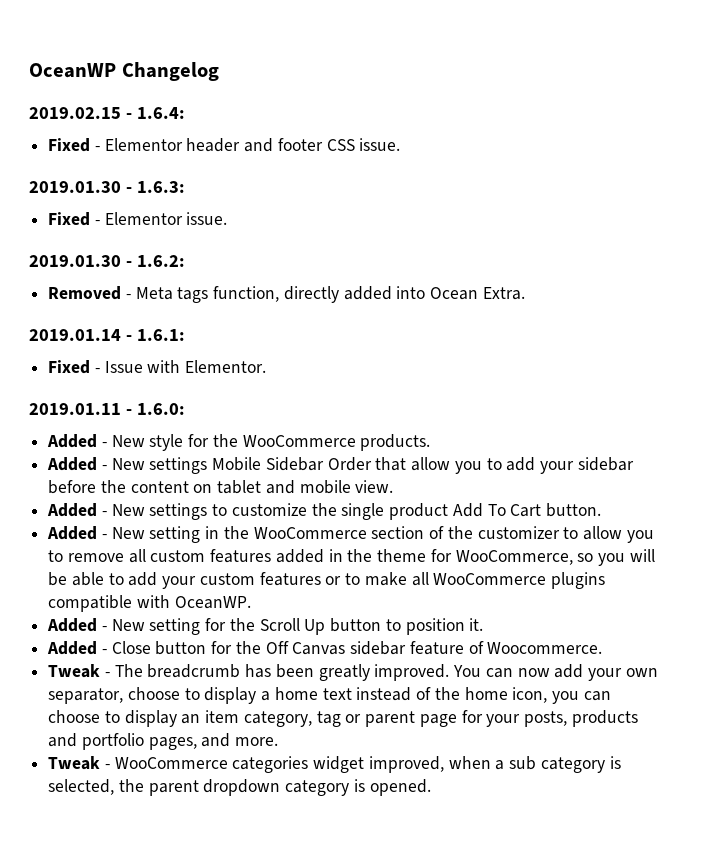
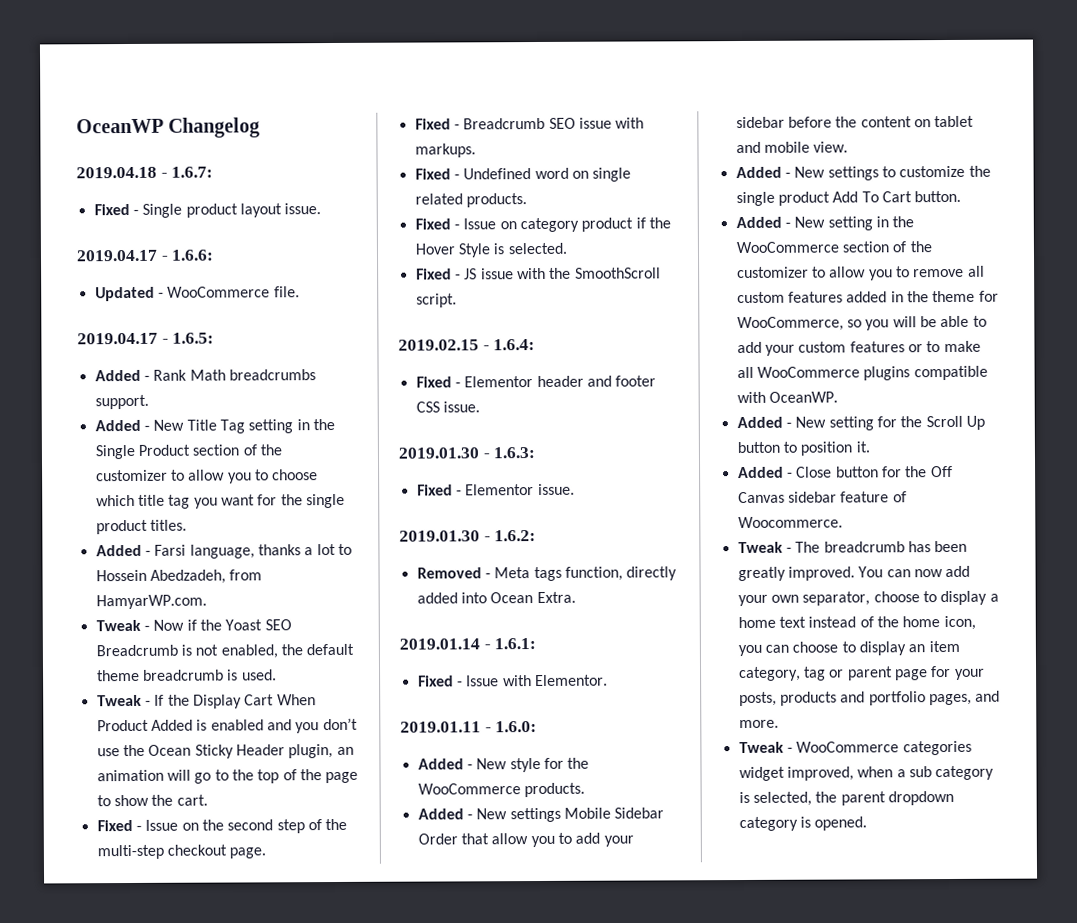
(219, 71) none -> [76,166,214,179] [93,203,322,218] [76,249,215,262] [94,286,300,302] [77,332,215,345] [94,369,316,382] [94,394,149,410] [94,418,335,434] [94,444,282,460] [95,469,319,484] [95,493,345,509] [95,519,187,535] [95,543,352,559] [95,569,263,584] [95,594,207,610] [95,619,292,632] [95,643,355,659] [96,669,277,682] [96,694,316,709] [96,717,358,734] [96,744,354,759] [96,769,359,784] [96,794,208,807] [96,818,348,834] [96,844,267,860] [414,117,645,130] [414,143,476,158] [414,167,632,182] [414,193,527,208] [414,217,671,233] [414,242,567,258] [415,267,661,280] [415,293,457,308] // 2019.04.18 - 1.6.7: // Fixed - Single product layout issue. // 2019.04.17 - 1.6.6: // Updated - WooCommerce file. // 2019.04.17 - 1.6.5: // Added - Rank Math breadcrumbs support. // Added - New Title Tag setting in the Single Product section of the customizer to allow you to choose which title tag you want for the single product titles. // Added - Farsi language, thanks a lot to Hossein Abedzadeh, from HamyarWP.com. // Tweak - Now if the Yoast SEO Breadcrumb is not enabled, the default theme breadcrumb is used. // Tweak - If the Display Cart When Product Added is enabled and you don’t use the Ocean Sticky Header plugin, an animation will go to the top of the page to show the cart. // Fixed - Issue on the second step of the multi-step checkout page. // Fixed - Breadcrumb SEO issue with markups. // Fixed - Undefined word on single related products. // Fixed - Issue on category product if the Hover Style is selected. // Fixed - JS issue with the SmoothScroll script.

